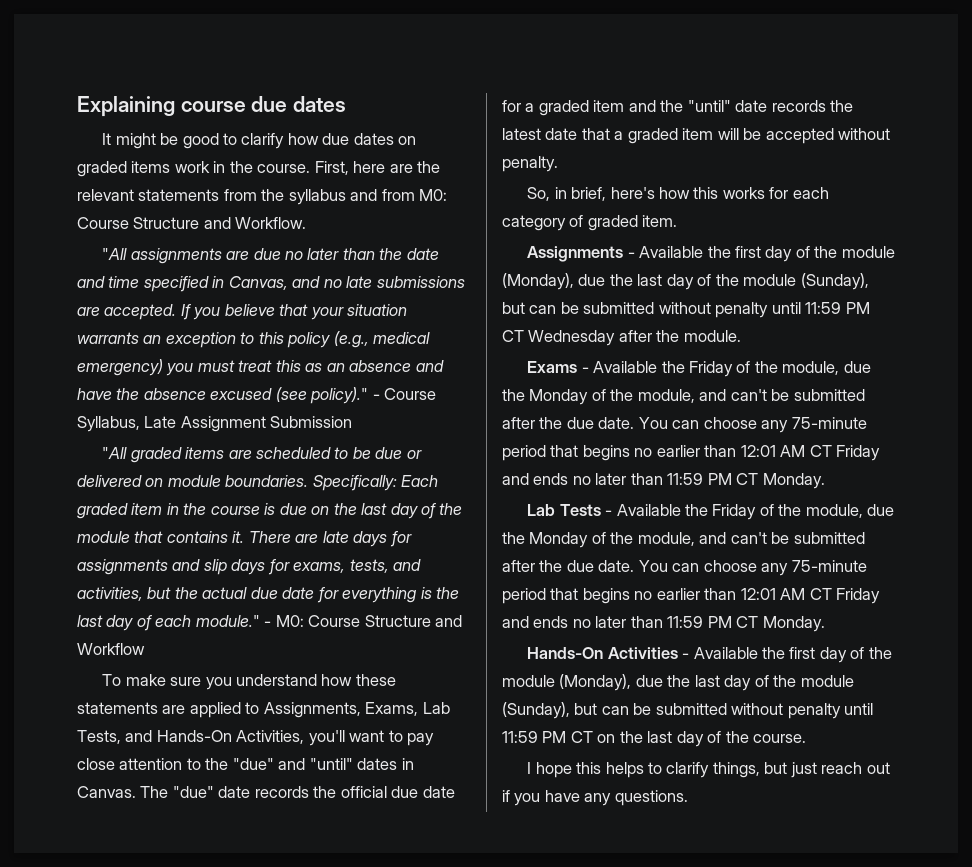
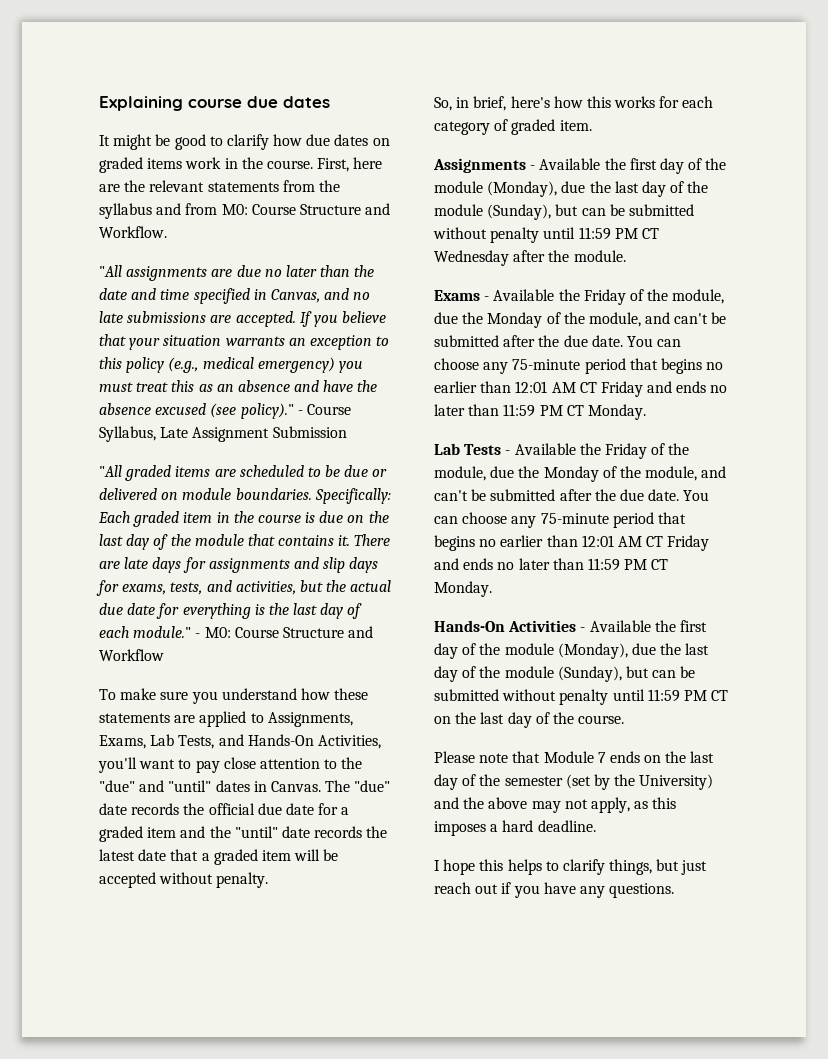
(807, 738) none -> [434,751,715,763] [434,774,714,790] [434,797,677,813] [434,820,596,836] // Please note that Module 7 ends on the last day of the semester (set by the University) and the above may not apply, as this imposes a hard deadline.

